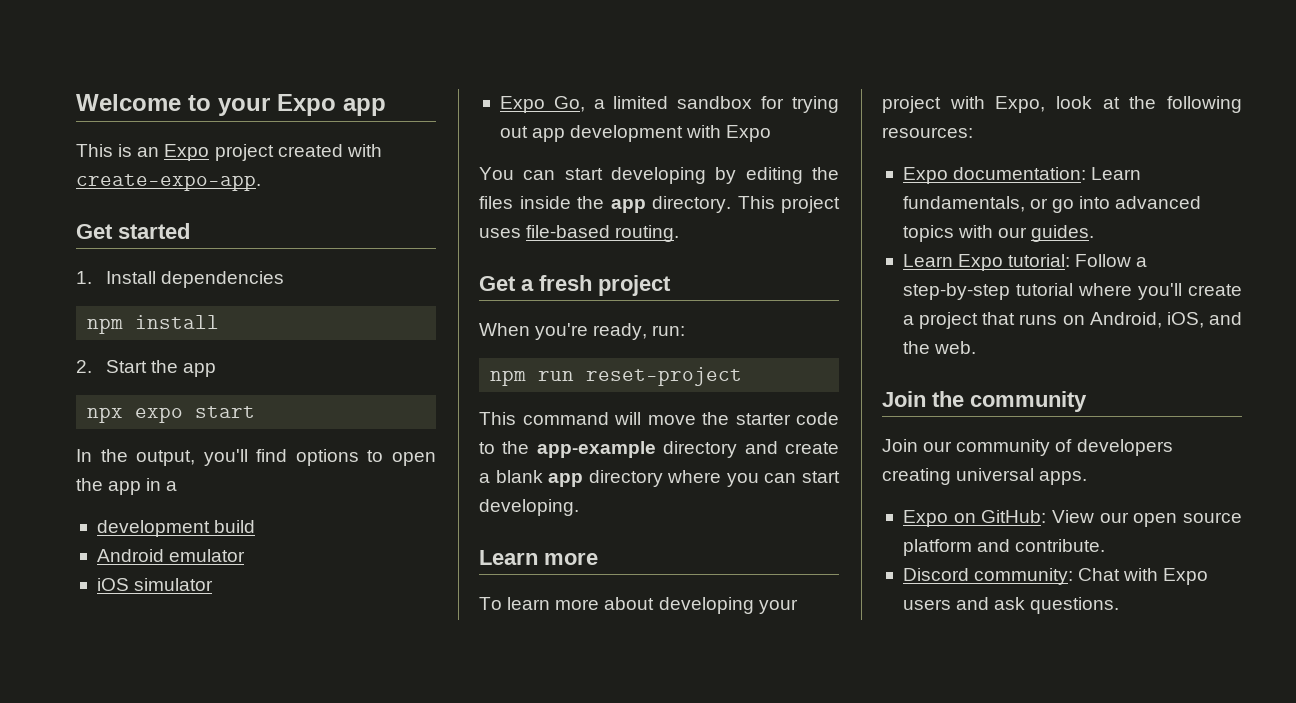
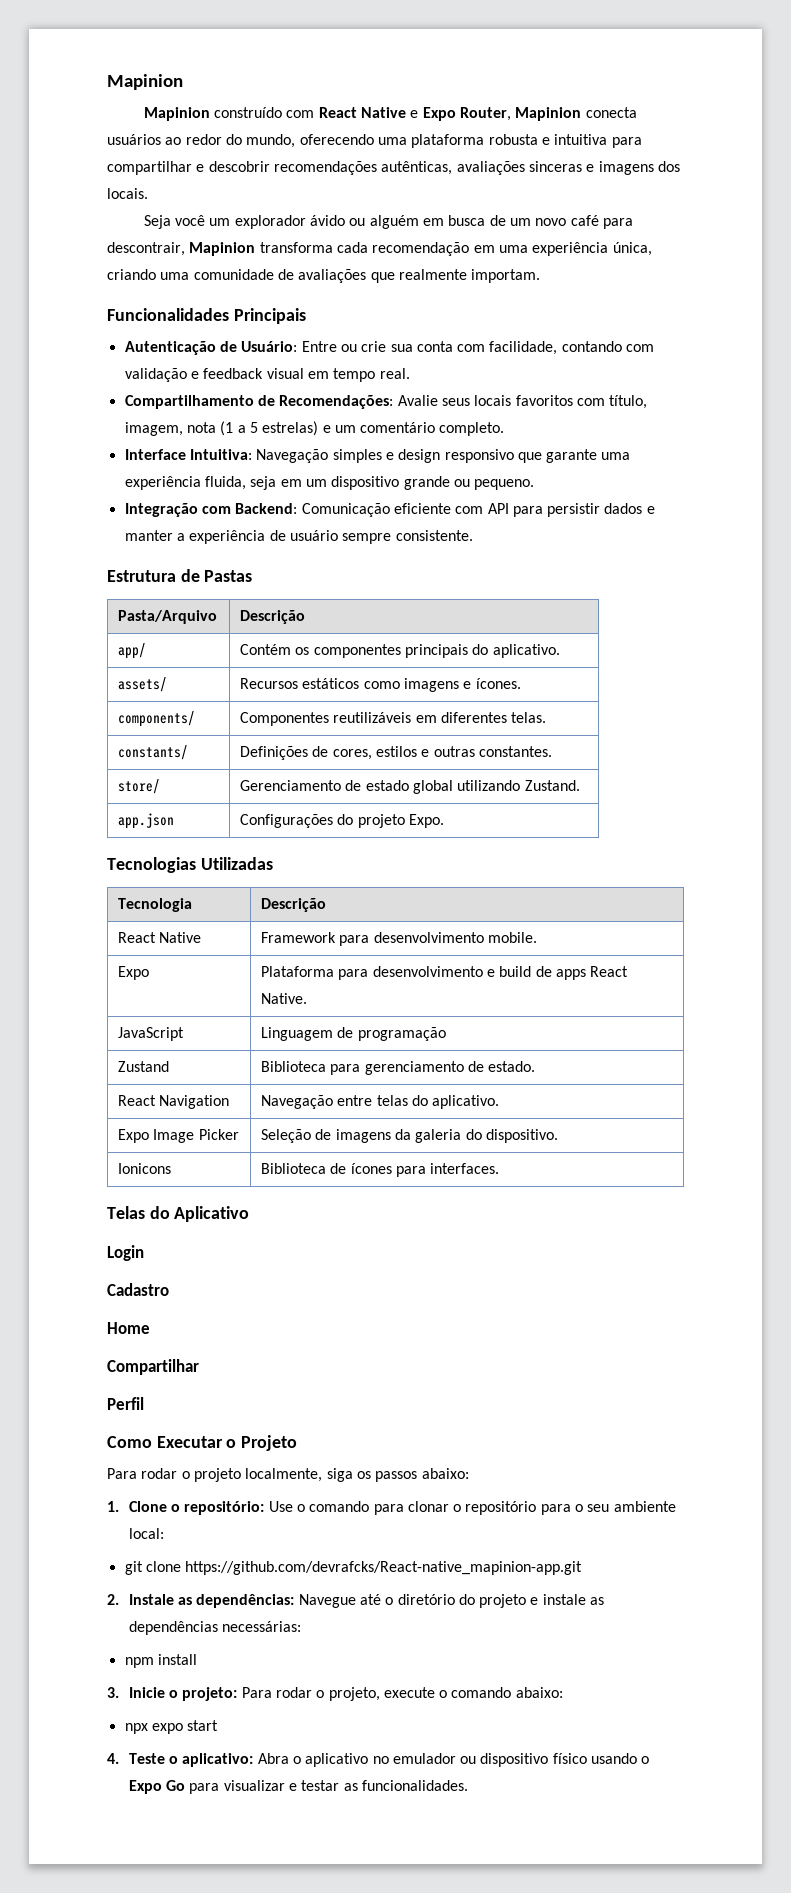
[76,94,386,116] [76,144,382,161] [76,174,261,191] [76,223,190,239] [76,271,285,288] [87,315,220,334] [76,360,217,377] [87,406,256,423] [76,449,436,466] [76,478,178,495] [96,520,256,537] [96,549,246,562] [96,578,214,591] [499,96,839,113] [499,125,772,142] [479,167,839,184] [479,196,840,213] [479,225,680,242] [479,275,671,296] [479,323,686,340] [490,367,743,386] [479,412,839,425] [479,441,839,458] [479,470,840,487] [479,499,579,516] [479,550,598,565] [479,597,798,614] [882,96,1242,113] [882,127,973,138] [902,167,1142,184] [902,196,1202,213] [902,225,1095,242] [902,254,1148,271] [902,283,1242,300] [902,312,1242,329] [902,341,977,354] [882,391,1087,412] [882,439,1173,456] [882,468,1088,485] [902,510,1242,527] [902,539,1106,556] [902,568,1209,585] [902,597,1120,614] Welcome to your Expo app // This is an Expo project created with create-expo-app. // Get started // 1. Install dependencies // npm install // 2. Start the app // npx expo start // In the output, you'll find options to open the app in a // development build // Android emulator // iOS simulator // Expo Go, a limited sandbox for trying out app development with Expo // You can start developing by editing the files inside the app directory. This project uses file-based routing. // Get a fresh project // When you're ready, run: // npm run reset-project // This command will move the starter code to the app-example directory and create a blank app directory where you can start developing. // Learn more // To learn more about developing your project with Expo, look at the following resources: // Expo documentation: Learn fundamentals, or go into advanced topics with our guides. // Learn Expo tutorial: Follow a step-by-step tutorial where you'll create a project that runs on Android, iOS, and the web. // Join the community // Join our community of developers creating universal apps. // Expo on GitHub: View our open source platform and contribute. // Discord community: Chat with Expo users and ask questions. -> [107,74,183,90] [143,107,637,121] [107,134,642,148] [107,161,680,175] [107,188,148,199] [143,215,633,229] [107,242,652,256] [107,269,541,283] [107,308,306,324] [124,341,655,355] [124,368,410,382] [124,395,648,409] [124,421,505,436] [124,449,631,463] [124,476,535,490] [124,503,655,517] [124,530,473,544] [107,569,253,582] [118,610,218,624] [240,610,306,624] [118,643,147,659] [240,644,560,658] [118,677,168,692] [240,678,521,692] [118,711,196,727] [240,712,547,726] [118,745,189,760] [240,746,552,760] [118,779,161,794] [240,780,580,794] [118,813,175,829] [240,814,445,828] [107,857,273,873] [118,898,193,912] [261,898,327,912] [118,932,202,943] [261,932,538,946] [118,966,150,980] [261,966,629,980] [261,993,308,1004] [118,1027,185,1041] [261,1027,446,1041] [118,1061,170,1072] [261,1061,536,1075] [118,1095,230,1109] [261,1095,500,1109] [118,1129,239,1143] [261,1129,558,1143] [118,1163,172,1174] [261,1163,500,1177] [107,1206,250,1222] [107,1245,144,1261] [107,1283,169,1296] [107,1322,150,1334] [107,1359,199,1375] [107,1397,144,1410] [107,1435,298,1451] [107,1468,469,1482] [107,1501,676,1515] [128,1528,164,1539] [124,1561,583,1575] [107,1594,605,1608] [128,1621,301,1635] [124,1654,197,1668] [107,1687,563,1701] [124,1720,219,1734] [107,1753,650,1767] [128,1780,468,1794] Mapinion // Mapinion construído com React Native e Expo Router, Mapinion conecta usuários ao redor do mundo, oferecendo uma plataforma robusta e intuitiva para compartilhar e descobrir recomendações autênticas, avaliações sinceras e imagens dos locais. // Seja você um explorador ávido ou alguém em busca de um novo café para descontrair, Mapinion transforma cada recomendação em uma experiência única, criando uma comunidade de avaliações que realmente importam. // Funcionalidades Principais // Autenticação de Usuário: Entre ou crie sua conta com facilidade, contando com validação e feedback visual em tempo real. // Compartilhamento de Recomendações: Avalie seus locais favoritos com título, imagem, nota (1 a 5 estrelas) e um comentário completo. // Interface Intuitiva: Navegação simples e design responsivo que garante uma experiência fluida, seja em um dispositivo grande ou pequeno. // Integração com Backend: Comunicação eficiente com API para persistir dados e manter a experiência de usuário sempre consistente. // Estrutura de Pastas // Pasta/Arquivo | Descrição // app/ | Contém os componentes principais do aplicativo. // assets/ | Recursos estáticos como imagens e ícones. // components/ | Componentes reutilizáveis em diferentes telas. // constants/ | Definições de cores, estilos e outras constantes. // store/ | Gerenciamento de estado global utilizando Zustand. // app.json | Configurações do projeto Expo. // Tecnologias Utilizadas // Tecnologia | Descrição // React Native | Framework para desenvolvimento mobile. // Expo | Plataforma para desenvolvimento e build de apps React Native. // JavaScript | Linguagem de programação // Zustand | Biblioteca para gerenciamento de estado. // React Navigation | Navegação entre telas do aplicativo. // Expo Image Picker | Seleção de imagens da galeria do dispositivo. // Ionicons | Biblioteca de ícones para interfaces. // Telas do Aplicativo // Login // Cadastro // Home // Compartilhar // Perfil // Como Executar o Projeto // Para rodar o projeto localmente, siga os passos abaixo: // 1. Clone o repositório: Use o comando para clonar o repositório para o seu ambiente local: // git clone https://github.com/devrafcks/React-native_mapinion-app.git // 2. Instale as dependências: Navegue até o diretório do projeto e instale as dependências necessárias: // npm install // 3. Inicie o projeto: Para rodar o projeto, execute o comando abaixo: // npx expo start // 4. Teste o aplicativo: Abra o aplicativo no emulador ou dispositivo físico usando o Expo Go para visualizar e testar as funcionalidades.

